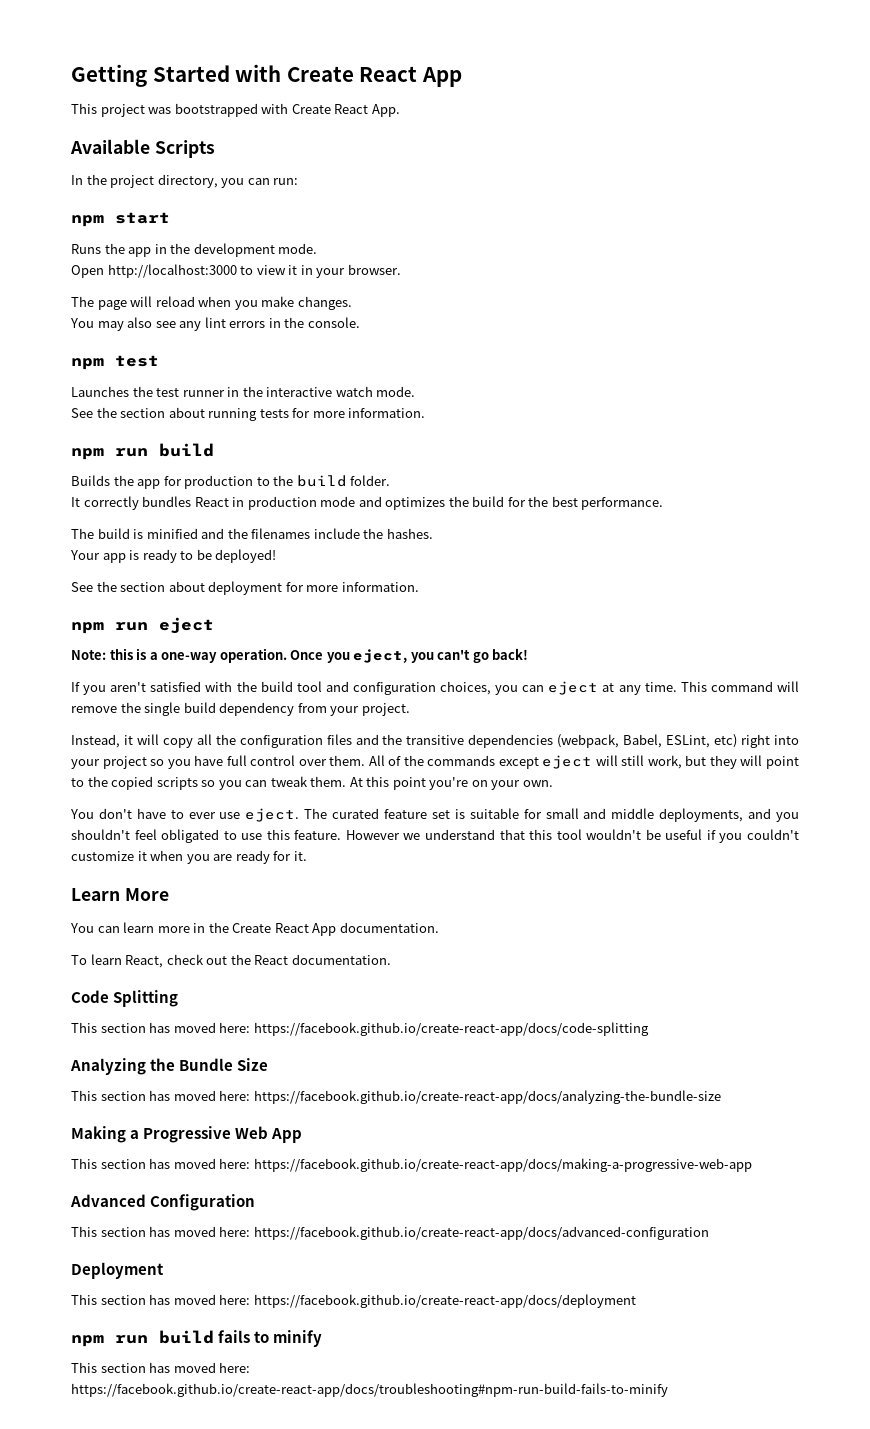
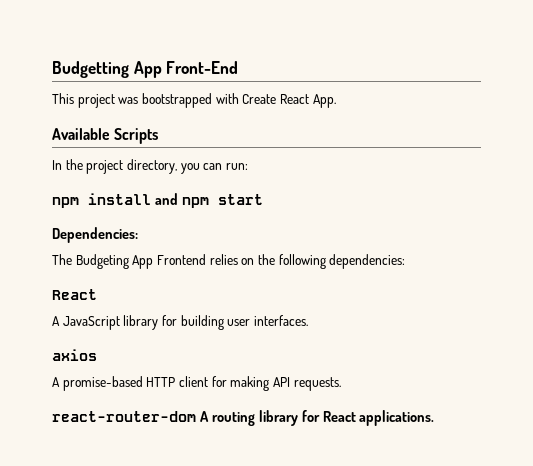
[71,64,462,87] Getting Started with Create React App -> [52,61,239,78] Budgetting App Front-End
[115,212,170,224] [71,243,318,257] [71,264,401,278] [71,296,352,310] [70,317,360,331] [71,355,159,370] [71,386,416,397] [71,407,426,421] [71,443,214,460] [71,475,391,489] [71,496,664,510] [71,528,433,539] [70,549,277,563] [71,581,419,595] [71,617,214,634] [71,648,529,663] [71,681,799,695] [71,702,410,716] [71,734,799,748] [71,755,799,769] [71,776,553,790] [70,808,799,822] [71,829,799,843] [71,850,307,864] [71,888,169,901] [70,922,439,936] [71,954,391,968] [71,990,179,1007] [71,1022,649,1036] [70,1058,269,1075] [71,1090,721,1104] [71,1126,303,1143] [71,1158,752,1172] [70,1194,256,1211] [71,1226,709,1240] [71,1262,164,1279] [71,1294,636,1308] [71,1330,323,1347] [71,1362,251,1373] [71,1383,668,1397] start // Runs the app in the development mode. // Open http://localhost:3000 to view it in your browser. // The page will reload when you make changes. // You may also see any lint errors in the console. // npm test // Launches the test runner in the interactive watch mode. // See the section about running tests for more information. // npm run build // Builds the app for production to the build folder. // It correctly bundles React in production mode and optimizes the build for the best performance. // The build is minified and the filenames include the hashes. // Your app is ready to be deployed! // See the section about deployment for more information. // npm run eject // Note: this is a one-way operation. Once you eject, you can't go back! // If you aren't satisfied with the build tool and configuration choices, you can eject at any time. This command will remove the single build dependency from your project. // Instead, it will copy all the configuration files and the transitive dependencies (webpack, Babel, ESLint, etc) right into your project so you have full control over them. All of the commands except eject will still work, but they will point to the copied scripts so you can tweak them. At this point you're on your own. // You don't have to ever use eject. The curated feature set is suitable for small and middle deployments, and you shouldn't feel obligated to use this feature. However we understand that this tool wouldn't be useful if you couldn't customize it when you are ready for it. // Learn More // You can learn more in the Create React App documentation. // To learn React, check out the React documentation. // Code Splitting // This section has moved here: https://facebook.github.io/create-react-app/docs/code-splitting // Analyzing the Bundle Size // This section has moved here: https://facebook.github.io/create-react-app/docs/analyzing-the-bundle-size // Making a Progressive Web App // This section has moved here: https://facebook.github.io/create-react-app/docs/making-a-progressive-web-app // Advanced Configuration // This section has moved here: https://facebook.github.io/create-react-app/docs/advanced-configuration // Deployment // This section has moved here: https://facebook.github.io/create-react-app/docs/deployment // npm run build fails to minify // This section has moved here: https://facebook.github.io/create-react-app/docs/troubleshooting#npm-run-build-fails-to-minify -> [88,193,263,208] [52,227,138,243] [52,254,406,269] [52,289,97,300] [52,315,308,330] [52,349,97,361] [52,376,341,391] [52,410,435,426] install and npm start // Dependencies: // The Budgeting App Frontend relies on the following dependencies: // React // A JavaScript library for building user interfaces. // axios // A promise-based HTTP client for making API requests. // react-router-dom A routing library for React applications.

